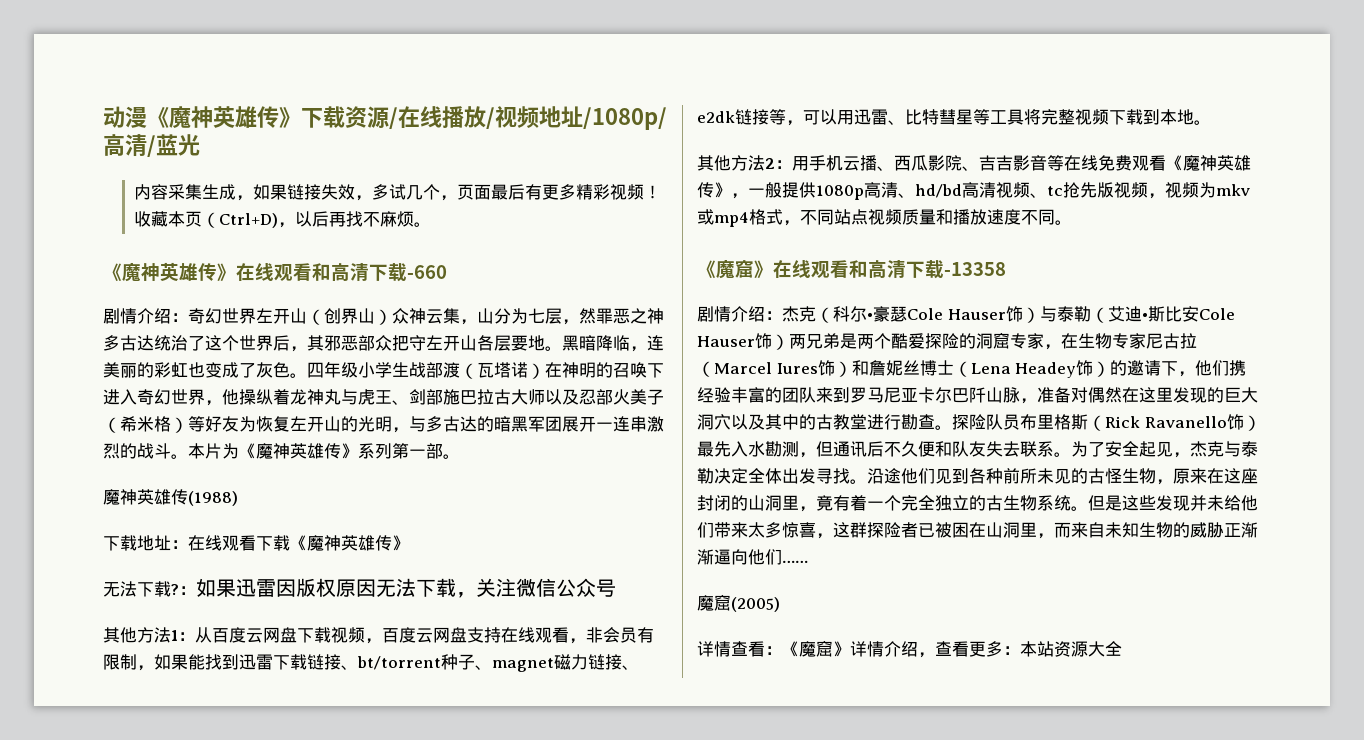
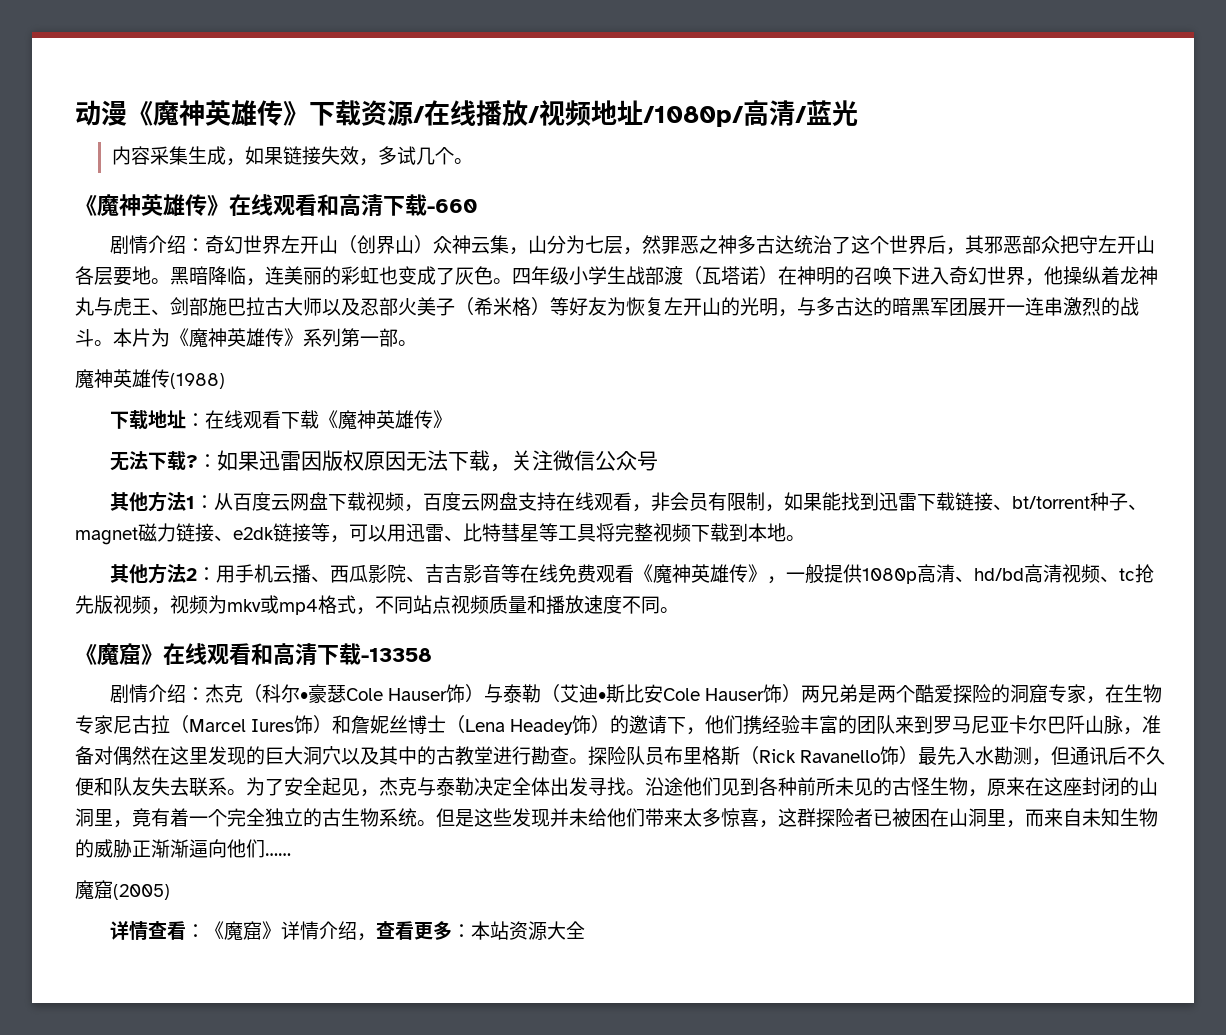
[440,184,662,201] [134,211,415,228] ，页面最后有更多精彩视频！收藏本页（Ctrl+D)，以后再找不麻烦 -> (454, 156) none

